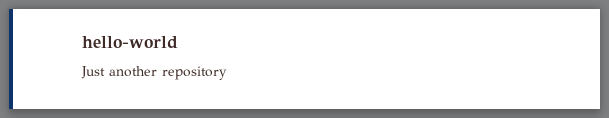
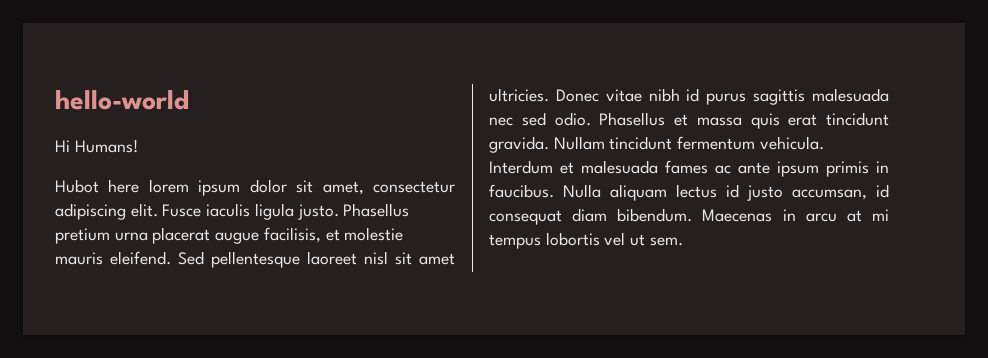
[81,66,227,80] Just another repository -> [55,139,138,153] [55,179,456,196] [55,203,410,220] [55,227,404,244] [55,251,455,268] [489,88,889,105] [489,112,889,129] [489,136,824,153] [489,160,889,177] [489,184,889,201] [489,208,890,225] [489,232,683,249] Hi Humans! // Hubot here lorem ipsum dolor sit amet, consectetur adipiscing elit. Fusce iaculis ligula justo. Phasellus pretium urna placerat augue facilisis, et molestie mauris eleifend. Sed pellentesque laoreet nisl sit amet ultricies. Donec vitae nibh id purus sagittis malesuada nec sed odio. Phasellus et massa quis erat tincidunt gravida. Nullam tincidunt fermentum vehicula. Interdum et malesuada fames ac ante ipsum primis in faucibus. Nulla aliquam lectus id justo accumsan, id consequat diam bibendum. Maecenas in arcu at mi tempus lobortis vel ut sem.

